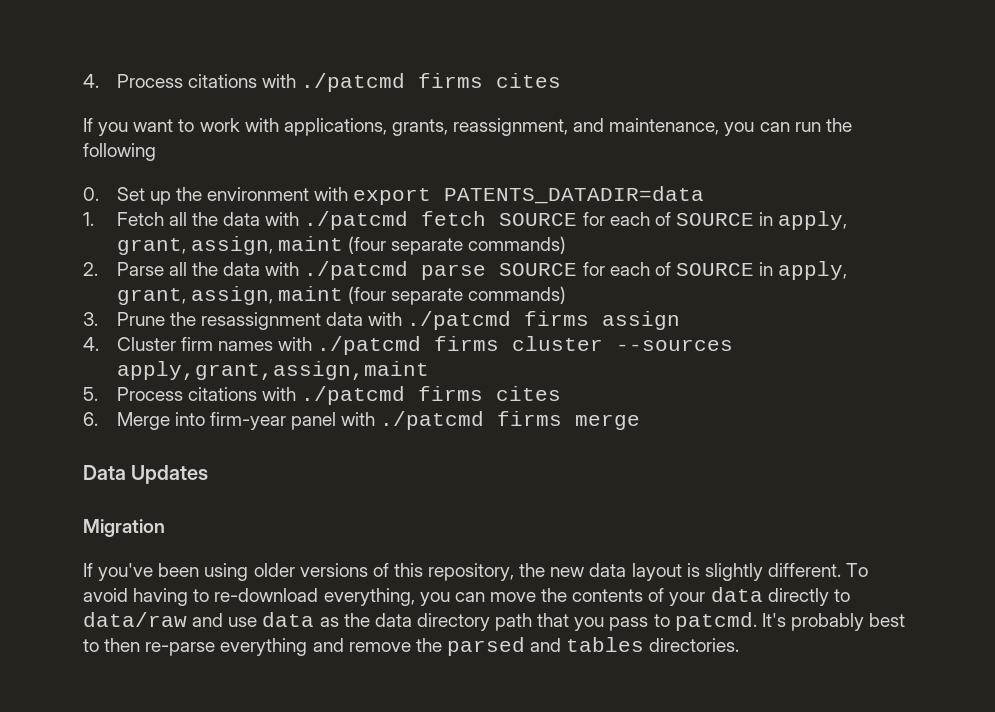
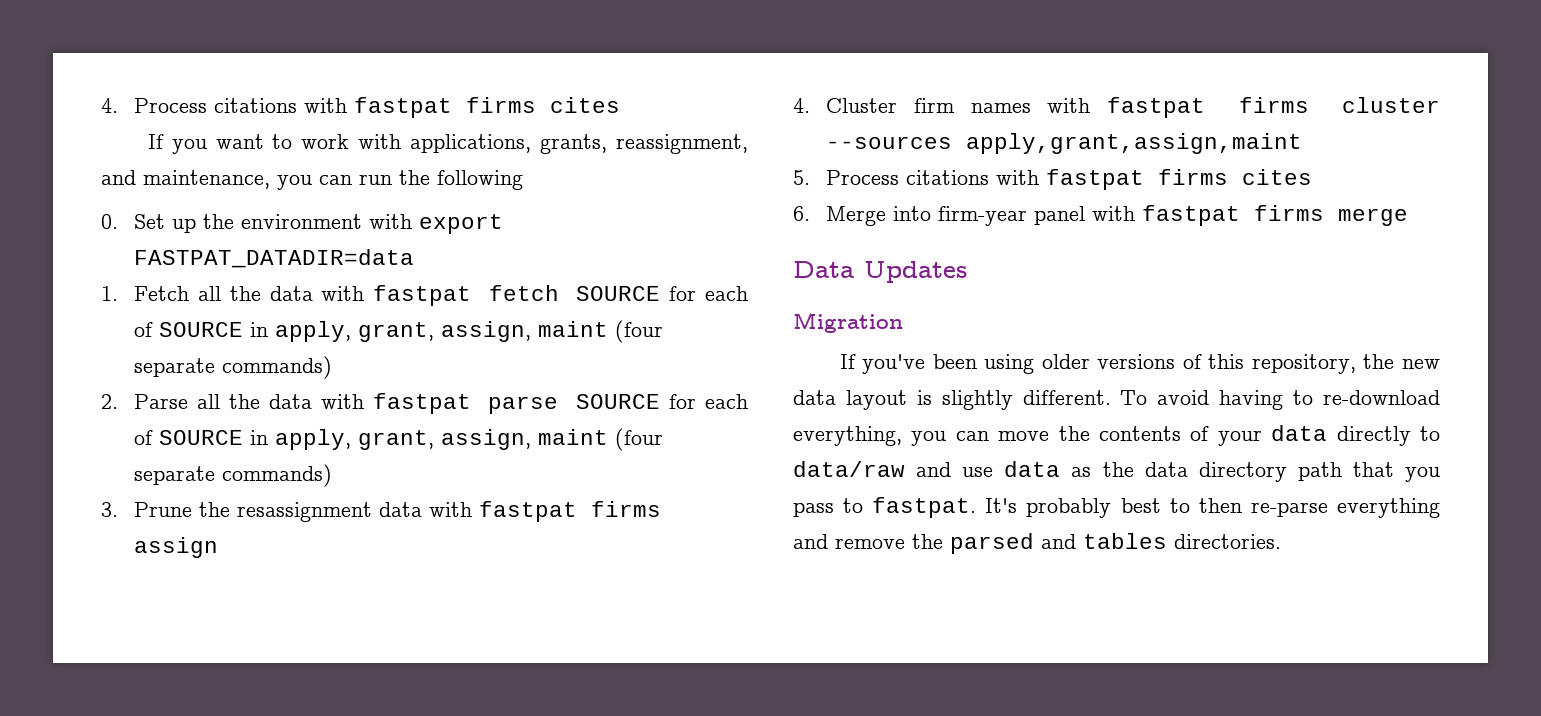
[301,73,406,92] ./patcmd -> [354,97,453,118] fastpat
[444,186,705,204] PATENTS_DATADIR=data -> [134,249,415,268] FASTPAT_DATADIR=data
[304,211,409,230] ./patcmd -> [373,285,472,306] fastpat
[304,261,409,280] ./patcmd -> [372,393,471,414] fastpat
[407,311,512,330] ./patcmd -> [479,501,578,522] fastpat
[317,336,422,355] ./patcmd -> [1107,97,1206,118] fastpat
[301,386,406,405] ./patcmd -> [1046,169,1145,190] fastpat
[380,411,485,430] ./patcmd -> [1142,205,1241,226] fastpat
[674,612,757,631] patcmd. -> [872,497,977,518] fastpat.

